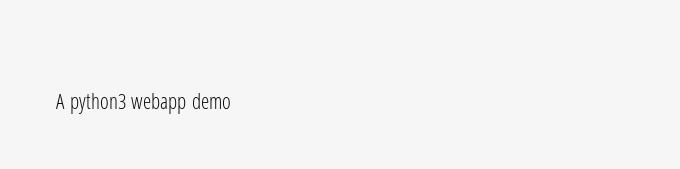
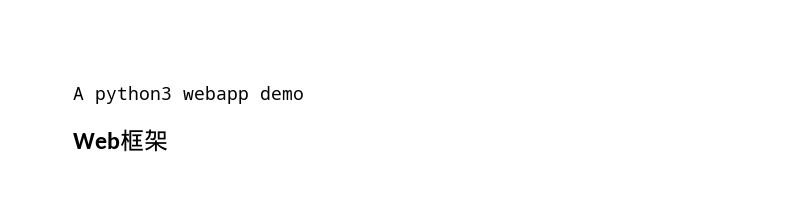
(232, 101) none -> [73,129,168,152] // Web框架

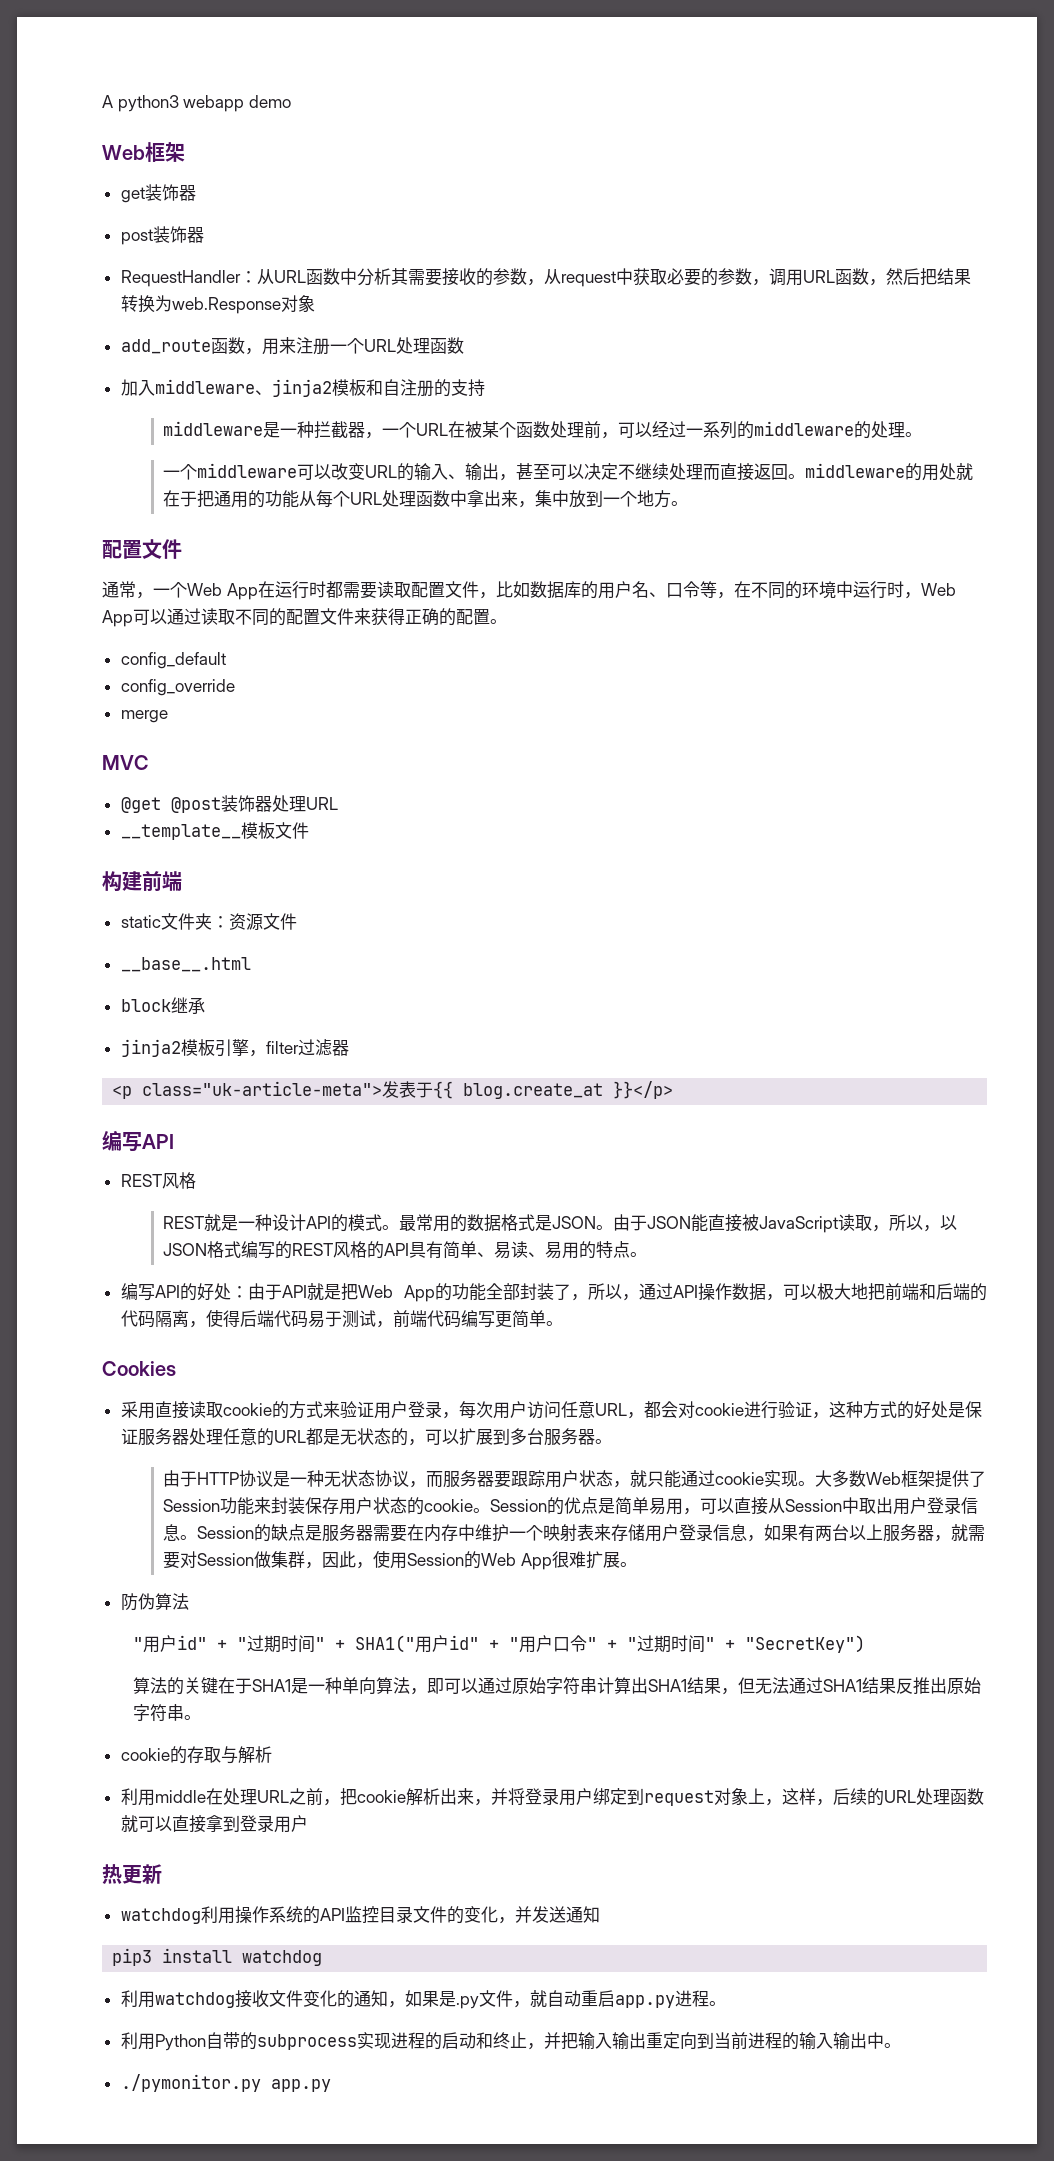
(168, 140) none -> [120,184,196,203] [120,226,204,245] [120,268,971,287] [120,295,315,314] [120,337,464,355] [120,379,485,397] [163,421,923,439] [163,463,974,481] [163,490,689,508] [102,539,182,559] [102,581,956,600] [102,608,507,627] [120,652,226,669] [120,679,235,696] [120,710,168,723] [102,755,149,770] [120,795,338,813] [120,822,309,840] [102,871,182,892] [120,913,297,931] [120,957,251,972] [120,997,205,1014] [120,1039,349,1057] [112,1081,674,1099] [102,1130,174,1152] [120,1172,196,1189] [163,1214,958,1233] [163,1241,648,1259] [120,1283,987,1302] [120,1309,563,1328] [102,1361,176,1376] [120,1401,982,1419] [120,1428,612,1446] [163,1470,987,1488] [163,1497,979,1515] [163,1524,986,1542] [163,1550,637,1570] [120,1593,189,1611] [132,1635,865,1653] [132,1677,981,1695] [132,1704,201,1722] [120,1746,272,1764] [120,1788,984,1806] [120,1815,308,1833] [102,1864,162,1884] [120,1906,600,1924] [112,1948,323,1966] [120,1990,726,2009] [120,2032,901,2051] [120,2074,331,2092] // get装饰器 // post装饰器 // RequestHandler：从URL函数中分析其需要接收的参数，从request中获取必要的参数，调用URL函数，然后把结果转换为web.Response对象 // add_route函数，用来注册一个URL处理函数 // 加入middleware、jinja2模板和自注册的支持 // middleware是一种拦截器，一个URL在被某个函数处理前，可以经过一系列的middleware的处理。 // 一个middleware可以改变URL的输入、输出，甚至可以决定不继续处理而直接返回。middleware的用处就在于把通用的功能从每个URL处理函数中拿出来，集中放到一个地方。 // 配置文件 // 通常，一个Web App在运行时都需要读取配置文件，比如数据库的用户名、口令等，在不同的环境中运行时，Web App可以通过读取不同的配置文件来获得正确的配置。 // config_default // config_override // merge // MVC // @get @post装饰器处理URL // __template__模板文件 // 构建前端 // static文件夹：资源文件 // __base__.html // block继承 // jinja2模板引擎，filter过滤器 // <p class="uk-article-meta">发表于{{ blog.create_at }}</p> // 编写API // REST风格 // REST就是一种设计API的模式。最常用的数据格式是JSON。由于JSON能直接被JavaScript读取，所以，以JSON格式编写的REST风格的API具有简单、易读、易用的特点。 // 编写API的好处：由于API就是把Web App的功能全部封装了，所以，通过API操作数据，可以极大地把前端和后端的代码隔离，使得后端代码易于测试，前端代码编写更简单。 // Cookies // 采用直接读取cookie的方式来验证用户登录，每次用户访问任意URL，都会对cookie进行验证，这种方式的好处是保证服务器处理任意的URL都是无状态的，可以扩展到多台服务器。 // 由于HTTP协议是一种无状态协议，而服务器要跟踪用户状态，就只能通过cookie实现。大多数Web框架提供了Session功能来封装保存用户状态的cookie。Session的优点是简单易用，可以直接从Session中取出用户登录信息。Session的缺点是服务器需要在内存中维护一个映射表来存储用户登录信息，如果有两台以上服务器，就需要对Session做集群，因此，使用Session的Web App很难扩展。 // 防伪算法 // "用户id" + "过期时间" + SHA1("用户id" + "用户口令" + "过期时间" + "SecretKey") // 算法的关键在于SHA1是一种单向算法，即可以通过原始字符串计算出SHA1结果，但无法通过SHA1结果反推出原始字符串。 // cookie的存取与解析 // 利用middle在处理URL之前，把cookie解析出来，并将登录用户绑定到request对象上，这样，后续的URL处理函数就可以直接拿到登录用户 // 热更新 // watchdog利用操作系统的API监控目录文件的变化，并发送通知 // pip3 install watchdog // 利用watchdog接收文件变化的通知，如果是.py文件，就自动重启app.py进程。 // 利用Python自带的subprocess实现进程的启动和终止，并把输入输出重定向到当前进程的输入输出中。 // ./pymonitor.py app.py

